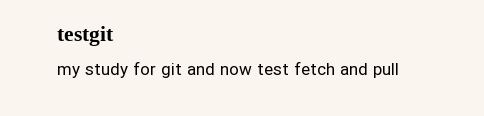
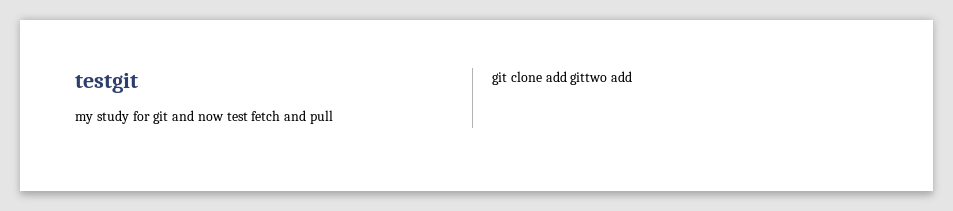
(399, 70) none -> [492,71,633,85] // git clone add gittwo add

